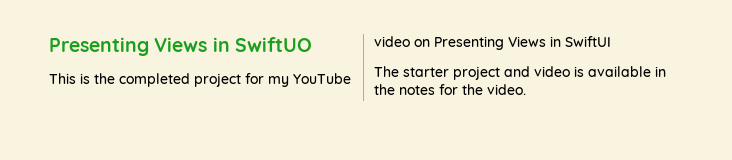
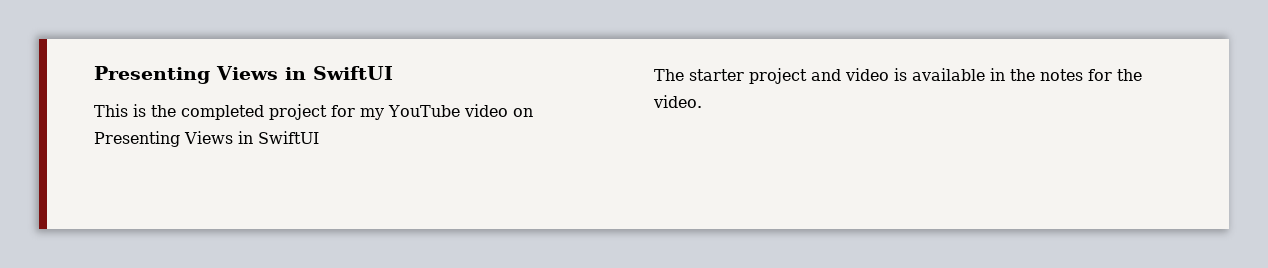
[49,37,312,56] Presenting Views in SwiftUO -> [94,66,393,84] Presenting Views in SwiftUI

